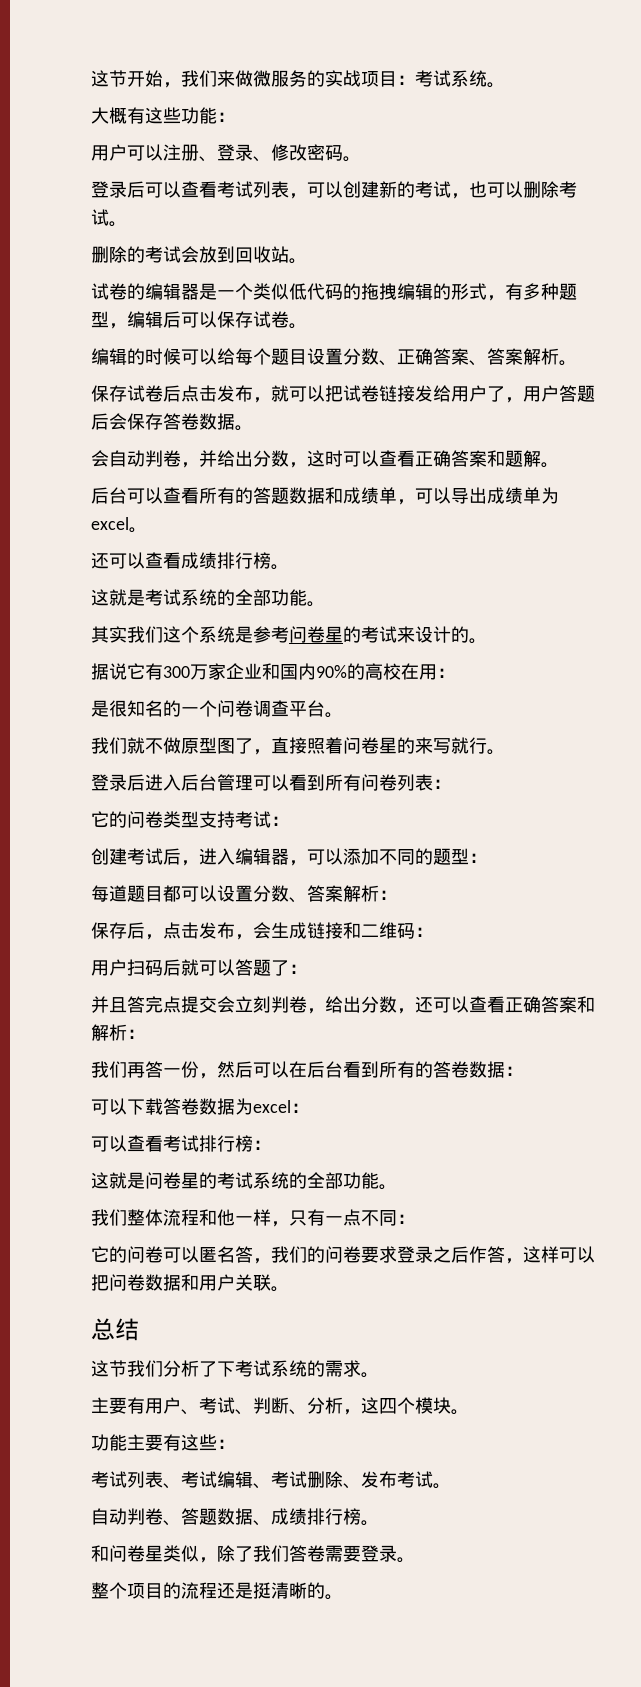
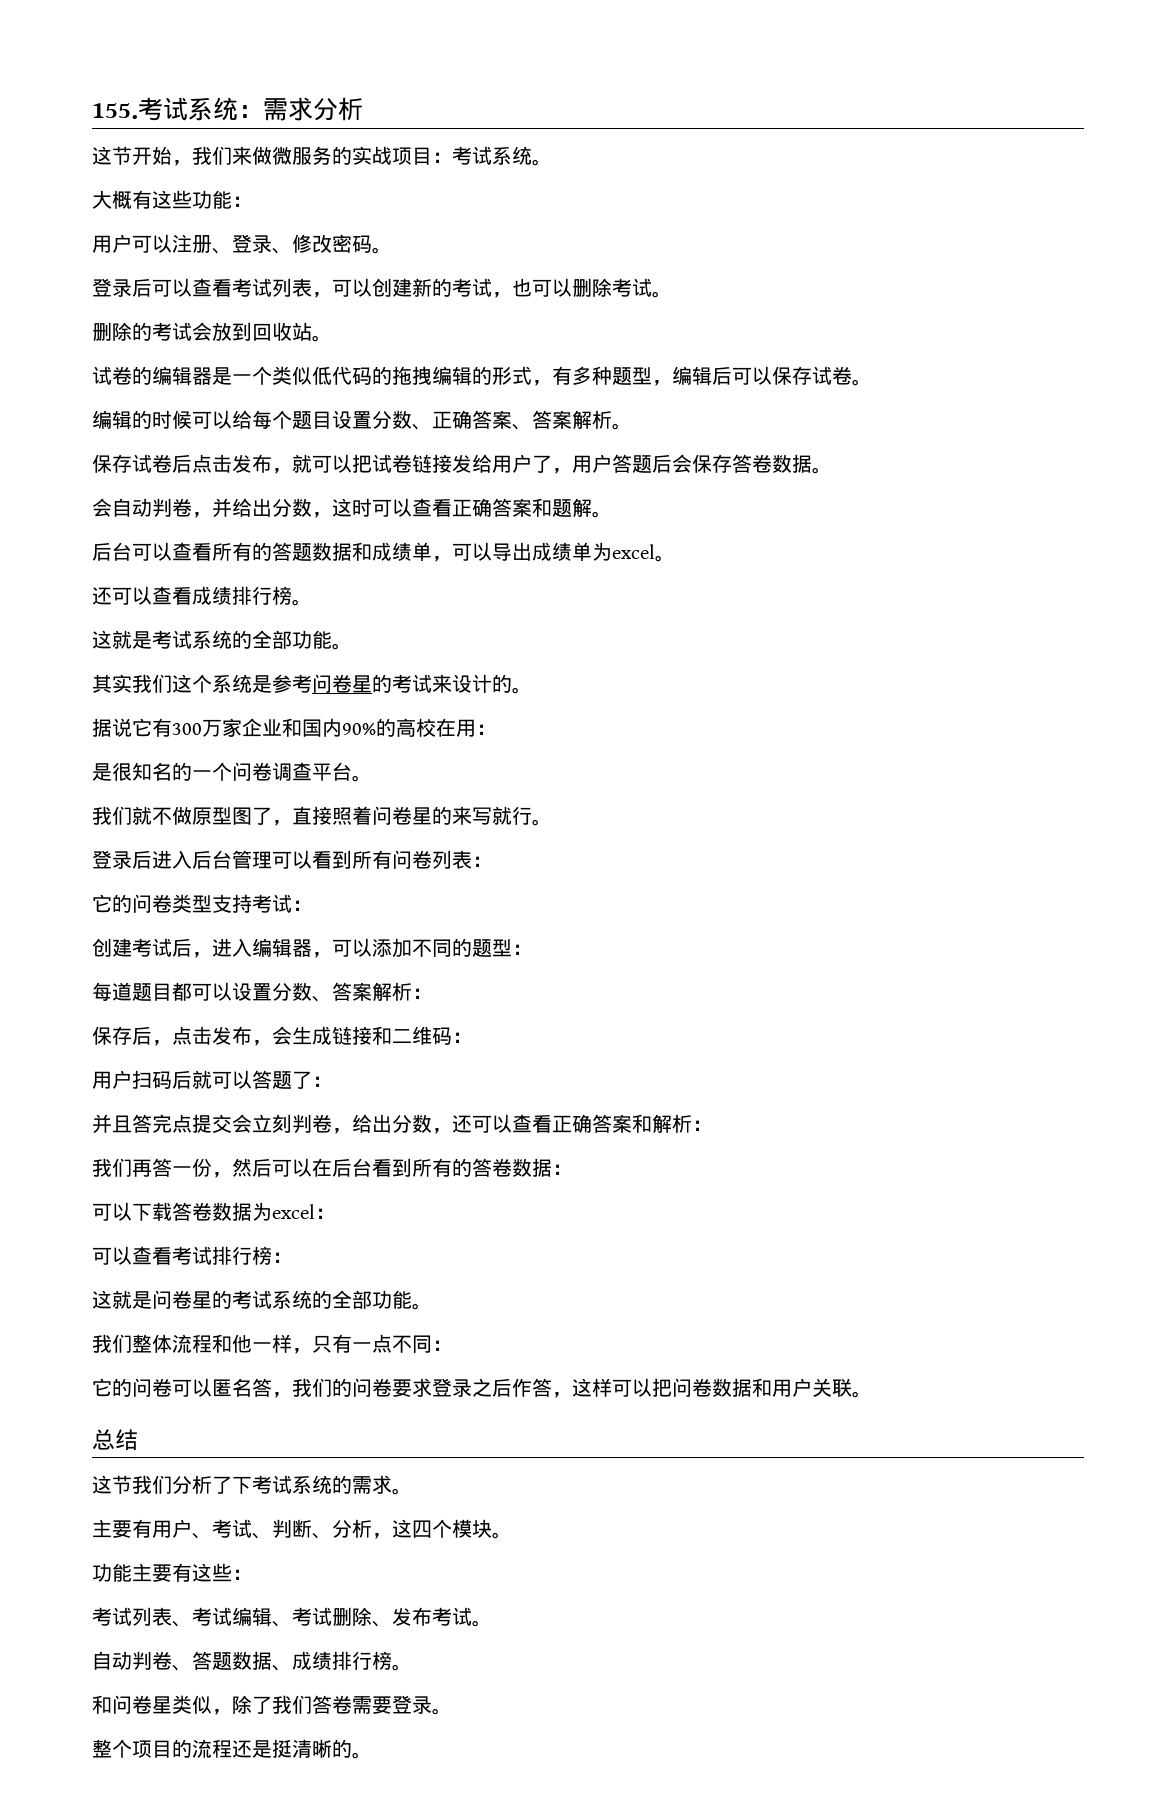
(91, 78) none -> [92,97,363,121] 155.考试系统：需求分析 //

